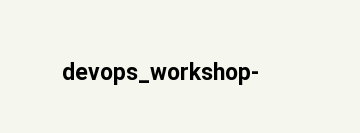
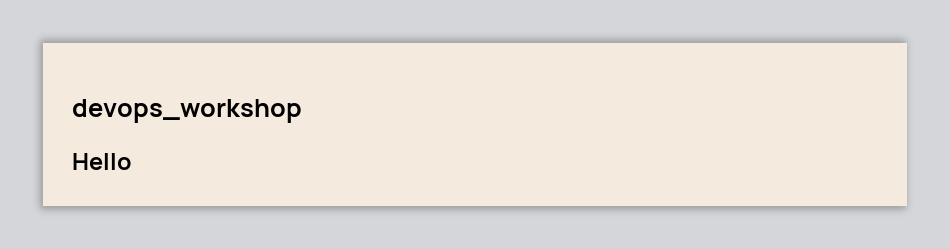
[62,62,259,85] devops_workshop- -> [72,99,302,123] [72,153,132,170] devops_workshop // Hello

